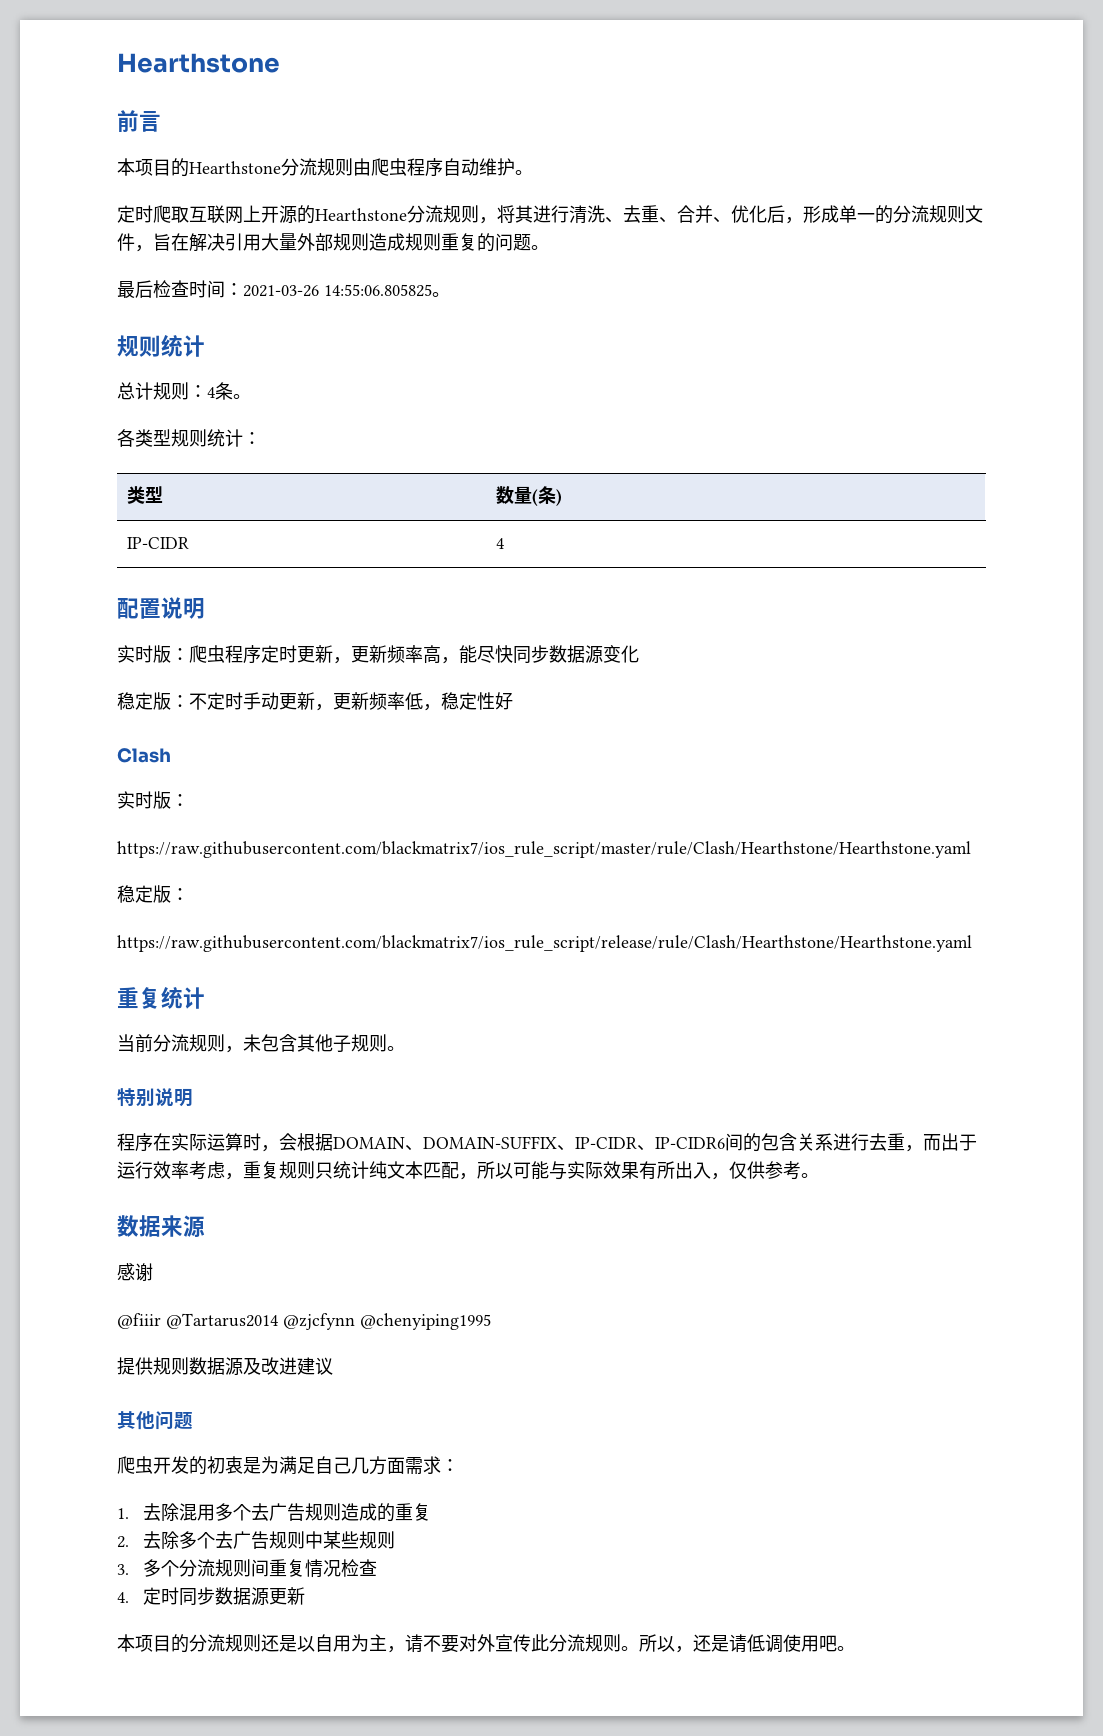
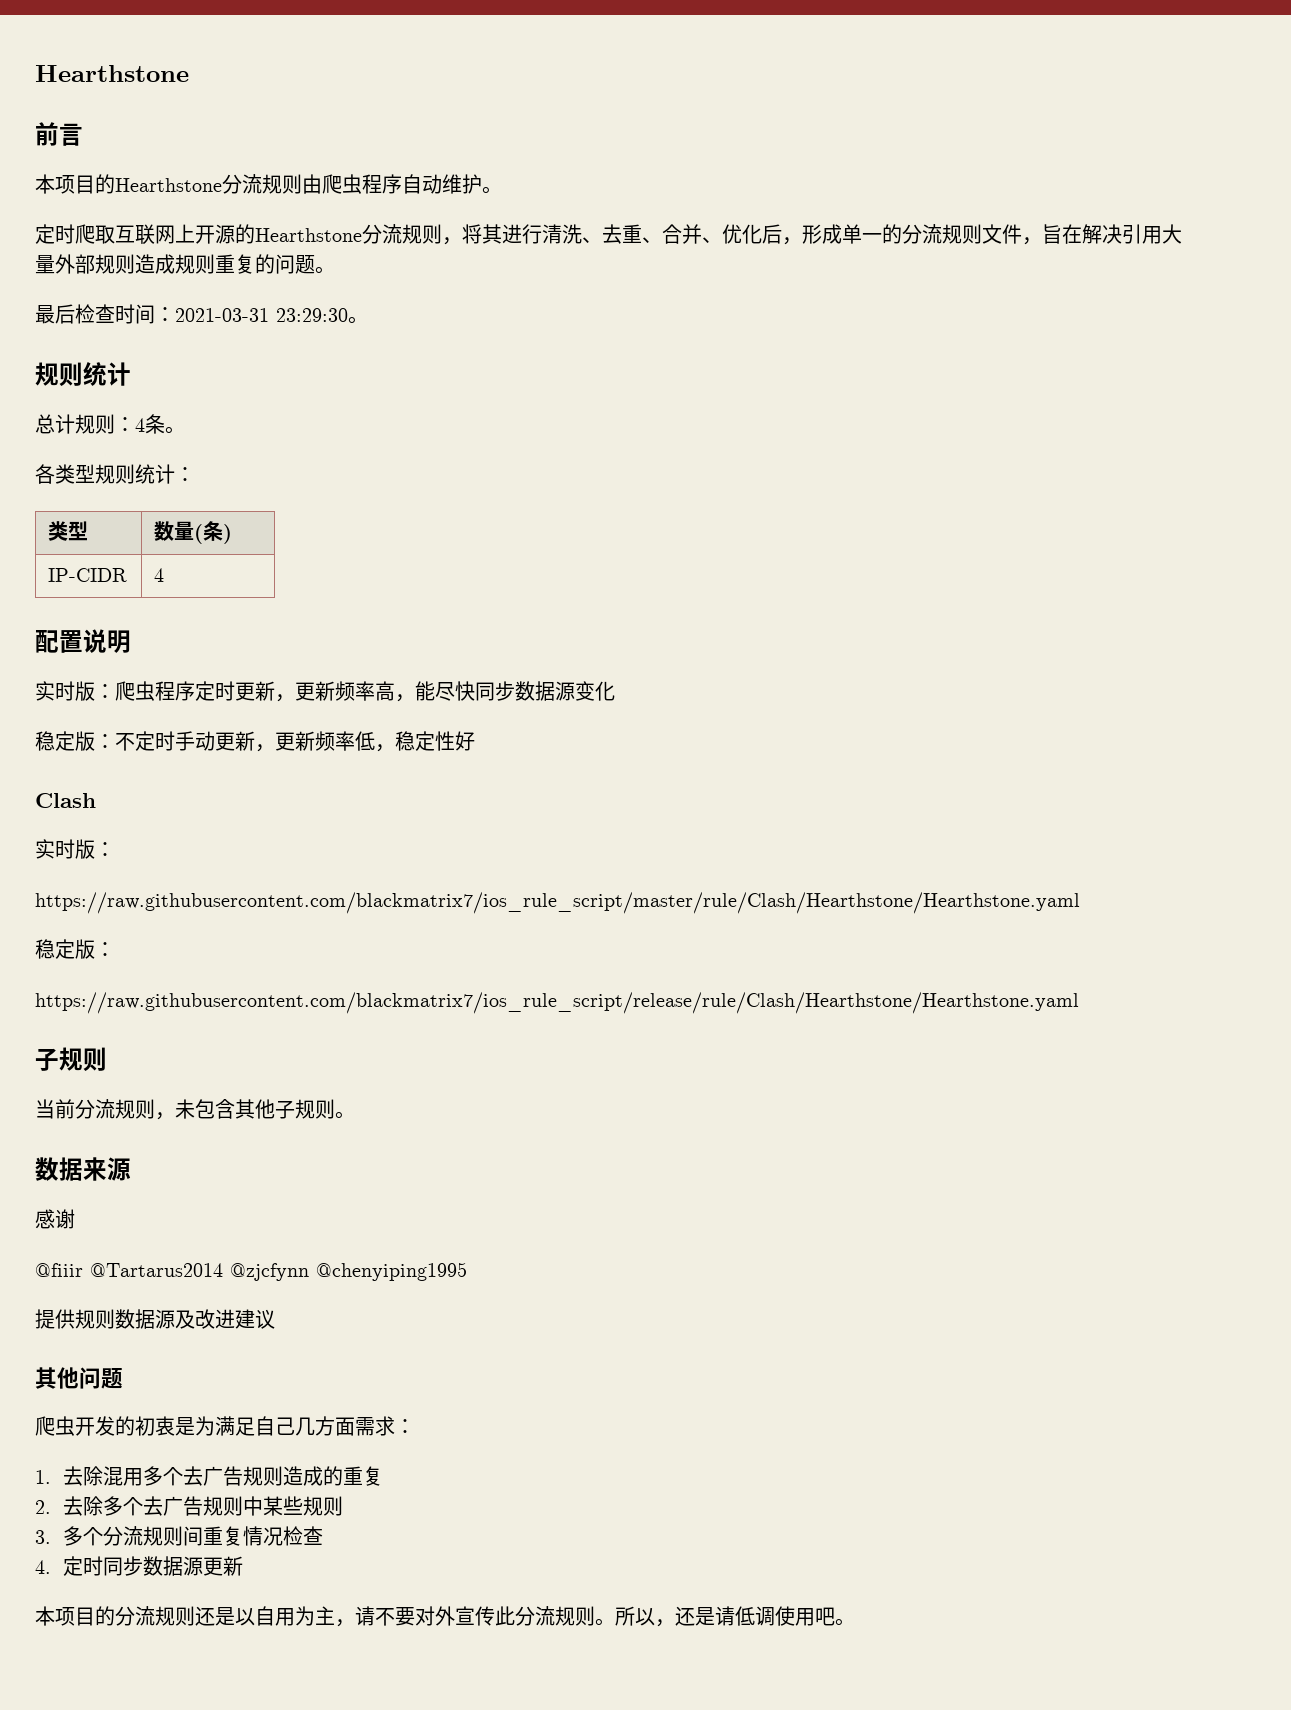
[243,284,432,297] 2021-03-26 14:55:06.805825 -> [175,308,348,322] 2021-03-31 23:29:30
[117,986,205,1009] 重复统计 -> [35,1047,107,1071] 子规则
[117,1088,193,1107] [117,1133,977,1152] [117,1161,819,1180] // 特别说明 // 程序在实际运算时，会根据DOMAIN、DOMAIN-SUFFIX、IP-CIDR、IP-CIDR6间的包含关系进行去重，而出于运行效率考虑，重复规则只统计纯文本匹配，所以可能与实际效果有所出入，仅供参考。 -> (355, 1115) none

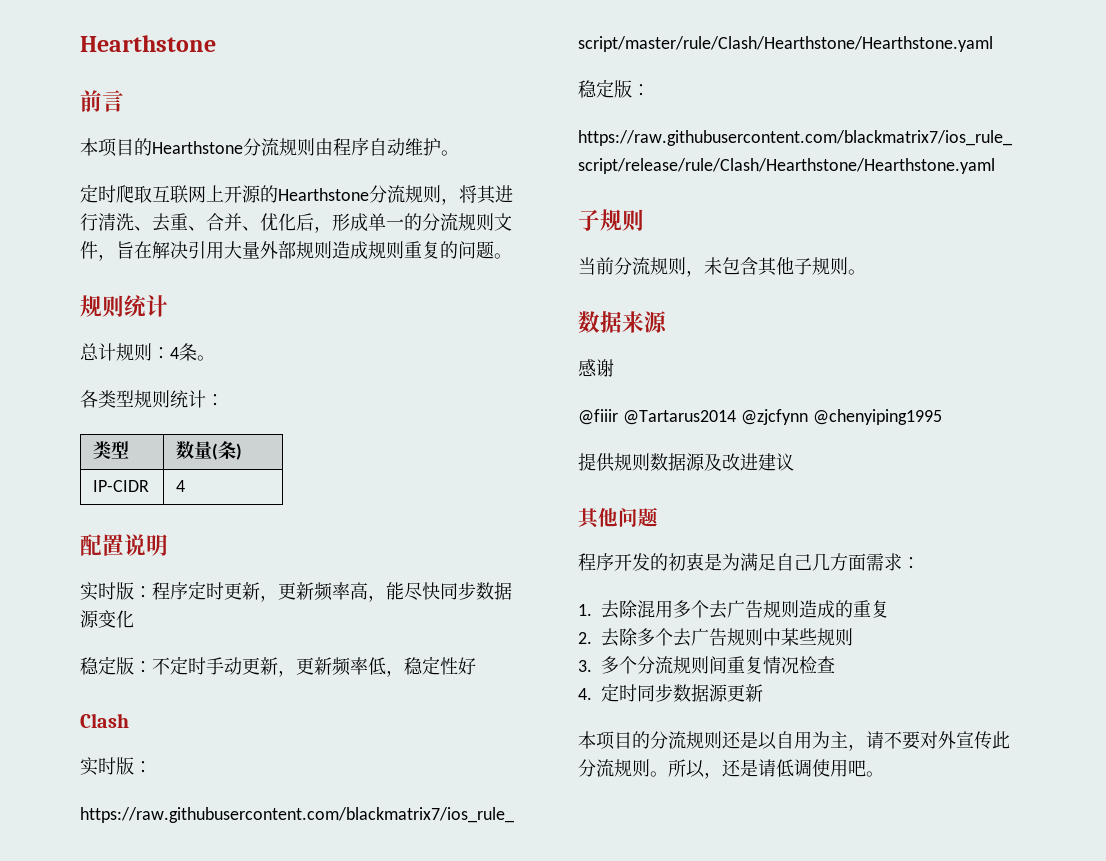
[322,174,362,194] 爬虫 -> (333, 147) none
[35,304,368,324] // 最后检查时间：2021-03-31 23:29:30。 -> (512, 256) none
[115,681,155,701] 爬虫 -> (152, 592) none
[35,1416,75,1436] 爬虫 -> [578,553,614,571] 程序

